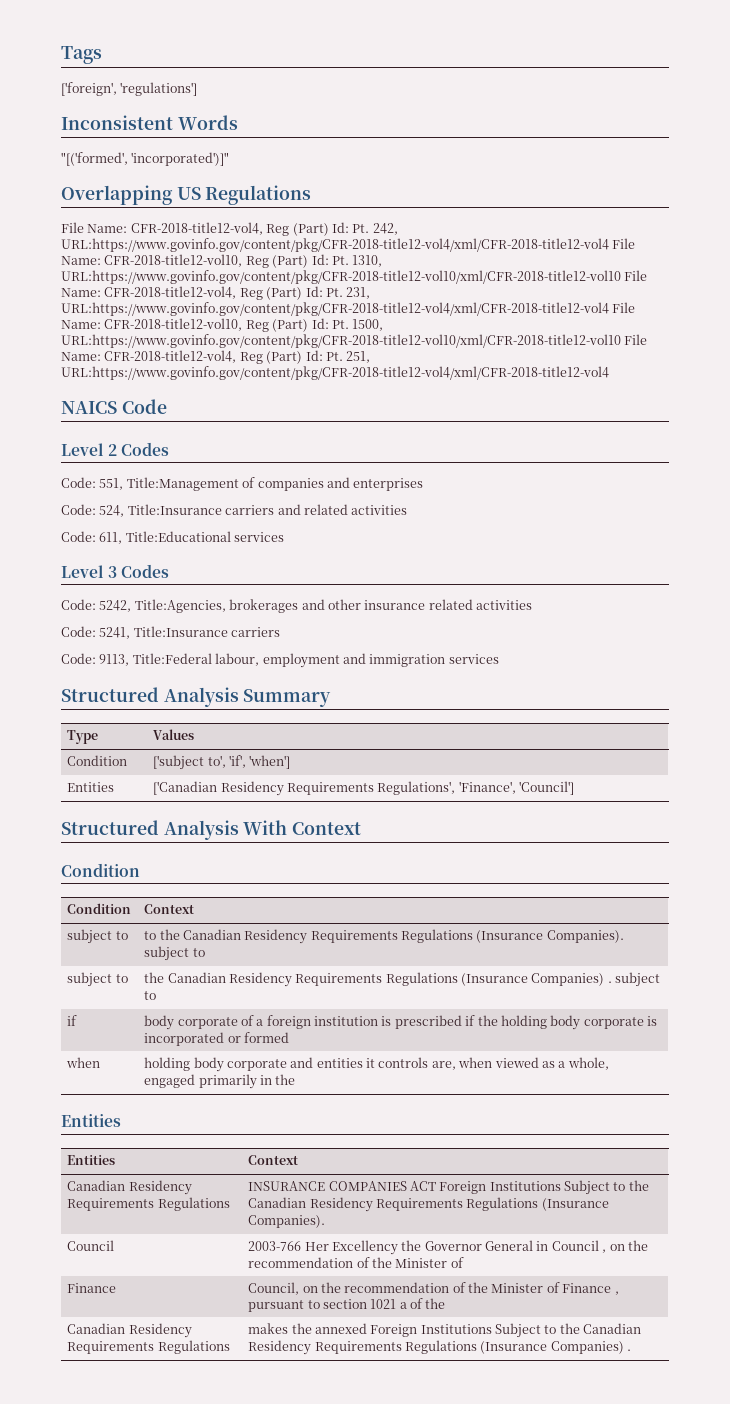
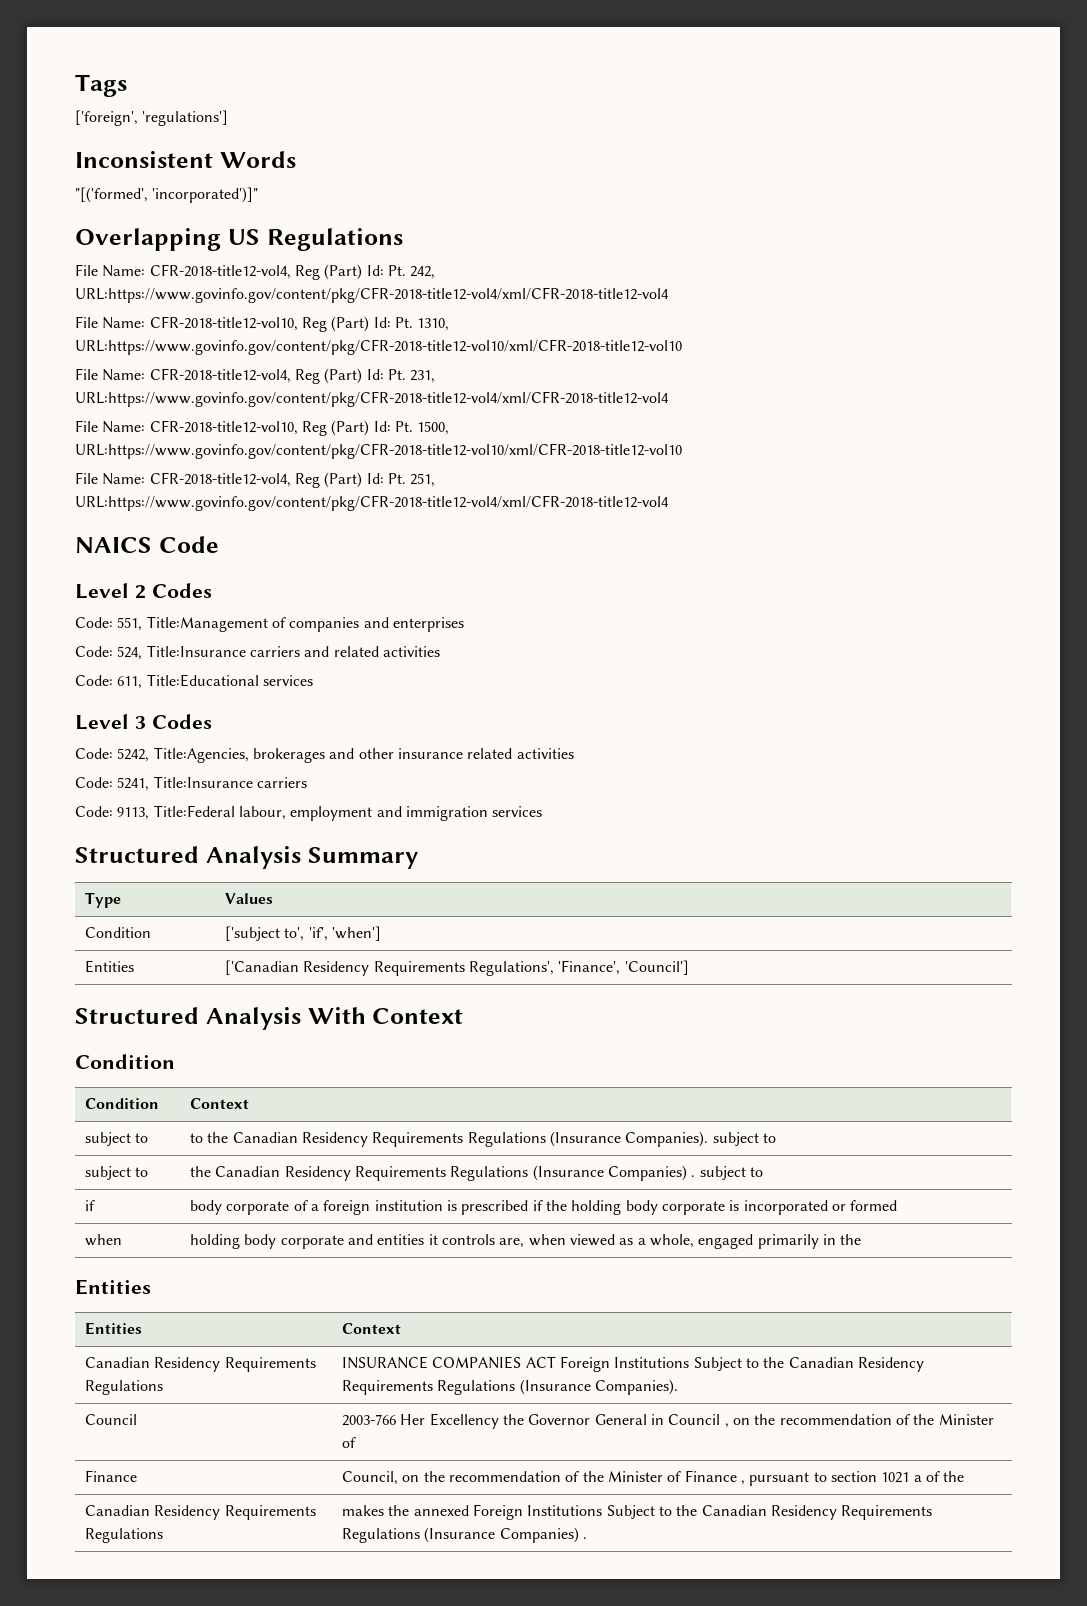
(609, 245) none -> (669, 295) //
(621, 277) none -> (682, 347) //
(609, 309) none -> (669, 399) //
(621, 341) none -> (682, 451) //

